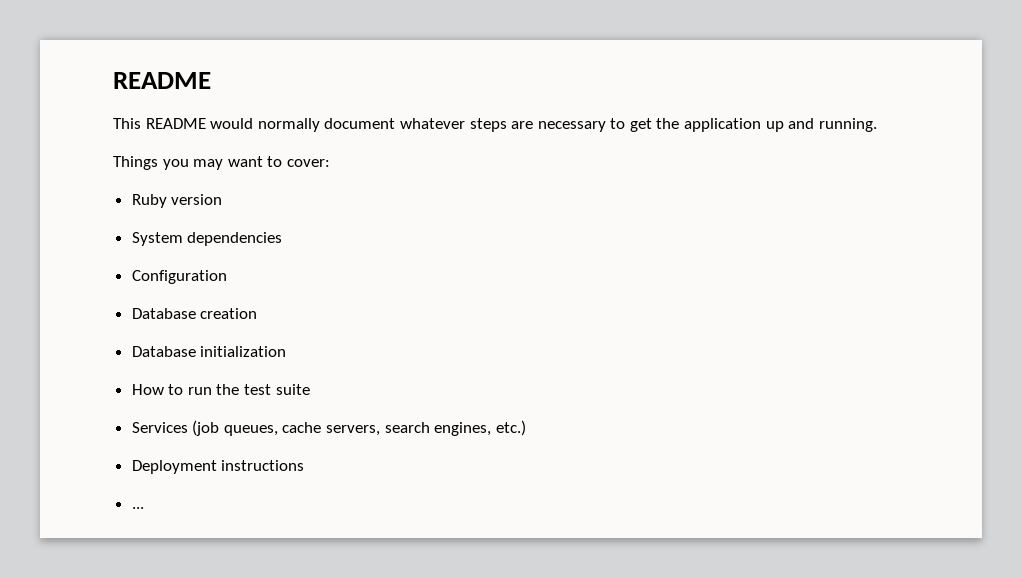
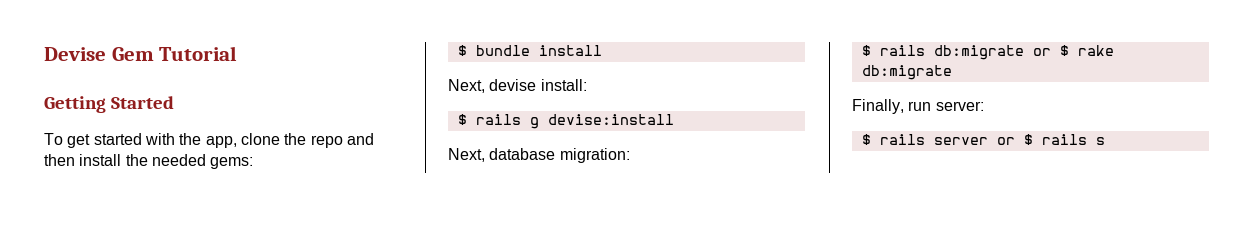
[113,72,211,89] [113,118,877,132] [113,156,330,170] [131,194,223,208] [131,232,283,246] [131,270,227,284] [131,308,258,319] [131,346,287,357] [131,384,310,395] [131,420,526,436] [131,460,305,474] [131,507,144,509] README // This README would normally document whatever steps are necessary to get the application up and running. // Things you may want to cover: // Ruby version // System dependencies // Configuration // Database creation // Database initialization // How to run the test suite // Services (job queues, cache servers, search engines, etc.) // Deployment instructions // ... -> [44,46,238,61] [44,96,175,113] [44,133,374,148] [44,154,254,169] [457,45,602,56] [448,79,587,93] [457,114,674,129] [448,148,630,163] [861,45,1114,60] [861,65,952,80] [852,99,984,114] [861,134,1105,145] Devise Gem Tutorial // Getting Started // To get started with the app, clone the repo and then install the needed gems: // $ bundle install // Next, devise install: // $ rails g devise:install // Next, database migration: // $ rails db:migrate or $ rake db:migrate // Finally, run server: // $ rails server or $ rails s

